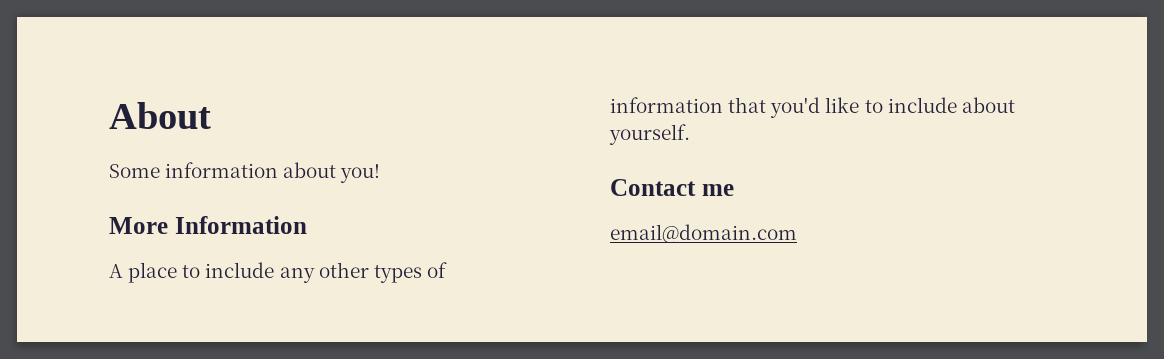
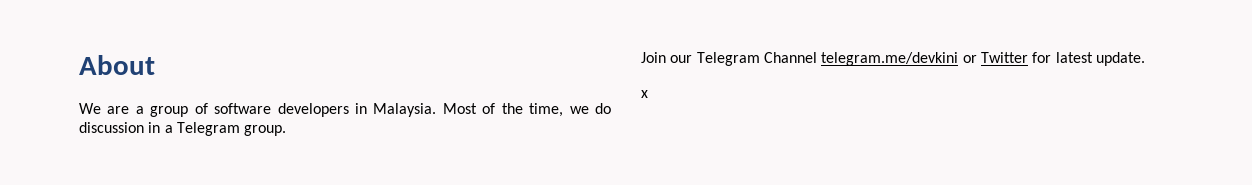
[109,162,381,183] [109,216,307,234] [109,262,447,283] [610,97,1015,118] [609,124,690,145] [610,179,734,196] [610,224,797,243] Some information about you! // More Information // A place to include any other types of information that you'd like to include about yourself. // Contact me // email@domain.com -> [79,103,612,117] [79,122,287,136] [641,52,1145,66] [641,90,648,98] We are a group of software developers in Malaysia. Most of the time, we do discussion in a Telegram group. // Join our Telegram Channel telegram.me/devkini or Twitter for latest update. // x

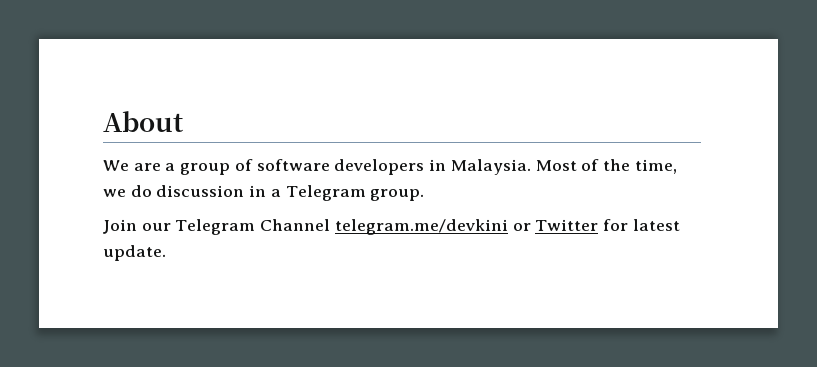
[641,90,648,98] // x -> (166, 253) none

